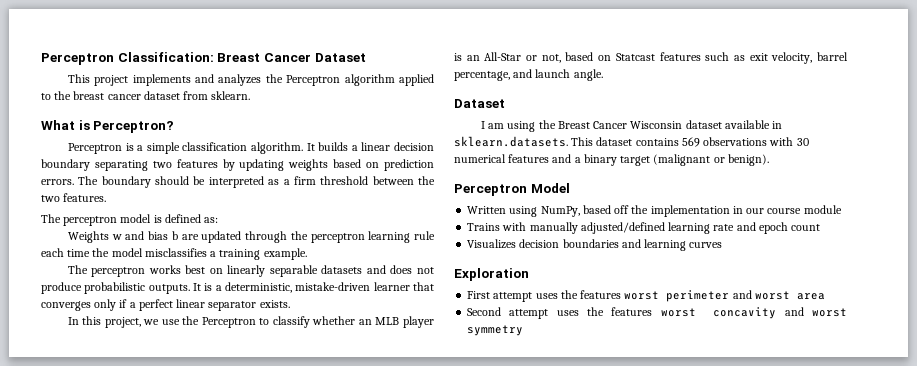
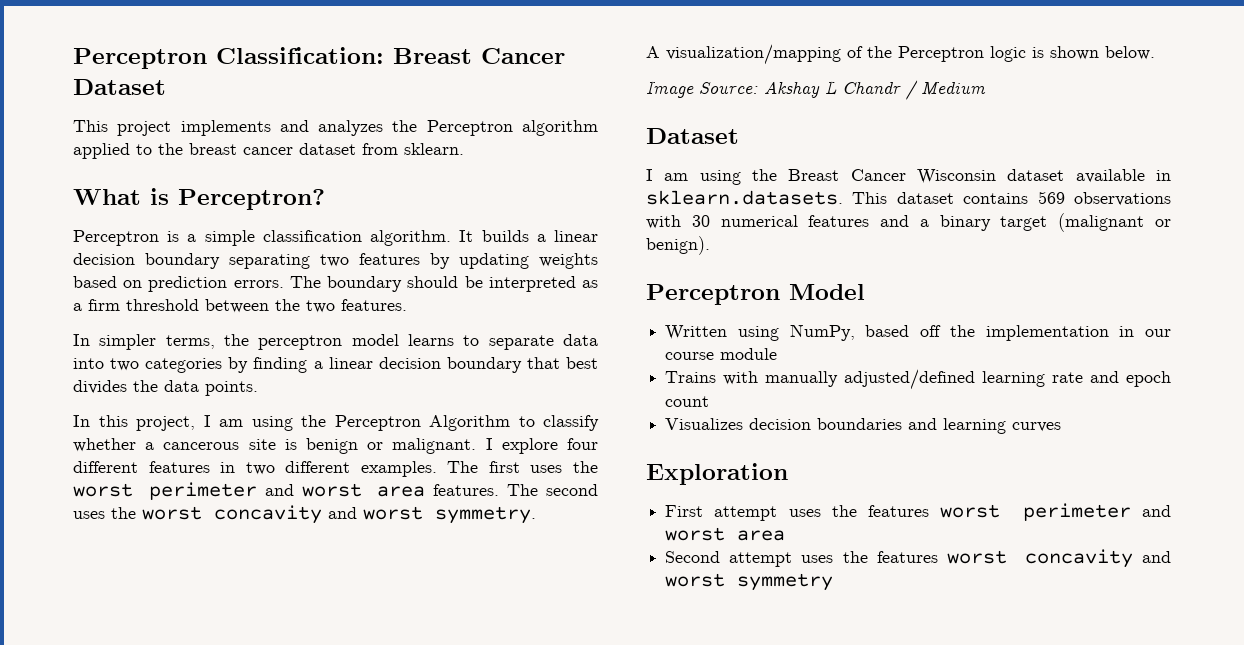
[41,214,219,226] [67,231,436,243] [41,248,307,260] [67,265,434,277] [41,282,434,294] [41,299,290,311] The perceptron model is defined as: // Weights w and bias b are updated through the perceptron learning rule each time the model misclassifies a training example. // The perceptron works best on linearly separable datasets and does not produce probabilistic outputs. It is a deterministic, mistake-driven learner that converges only if a perfect linear separator exists. -> [73,334,598,350] [73,357,598,373] [73,380,258,396] In simpler terms, the perceptron model learns to separate data into two categories by finding a linear decision boundary that best divides the data points.
[143,316,256,328] we use the Perceptron -> [203,415,510,431] I am using the Perceptron Algorithm
[358,316,434,328] [454,52,848,64] [454,69,603,81] an MLB player is an All-Star or not, based on Statcast features such as exit velocity, barrel percentage, and launch angle. -> [145,438,598,454] [73,461,598,477] [73,482,598,500] [73,505,536,524] [646,44,1155,65] [646,80,986,100] a cancerous site is benign or malignant. I explore four different features in two different examples. The first uses the worst perimeter and worst area features. The second uses the worst concavity and worst symmetry. // A visualization/mapping of the Perceptron logic is shown below. // Image Source: Akshay L Chandr / Medium

